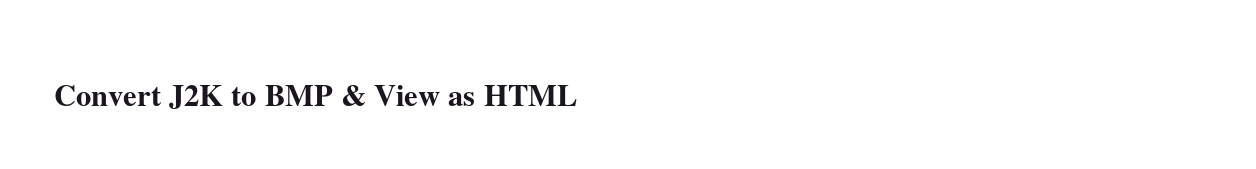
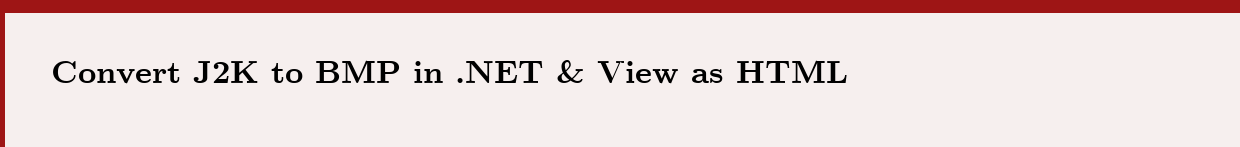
(333, 95) none -> [413,61,544,83] in .NET

